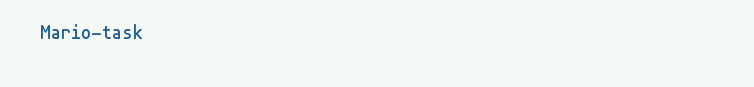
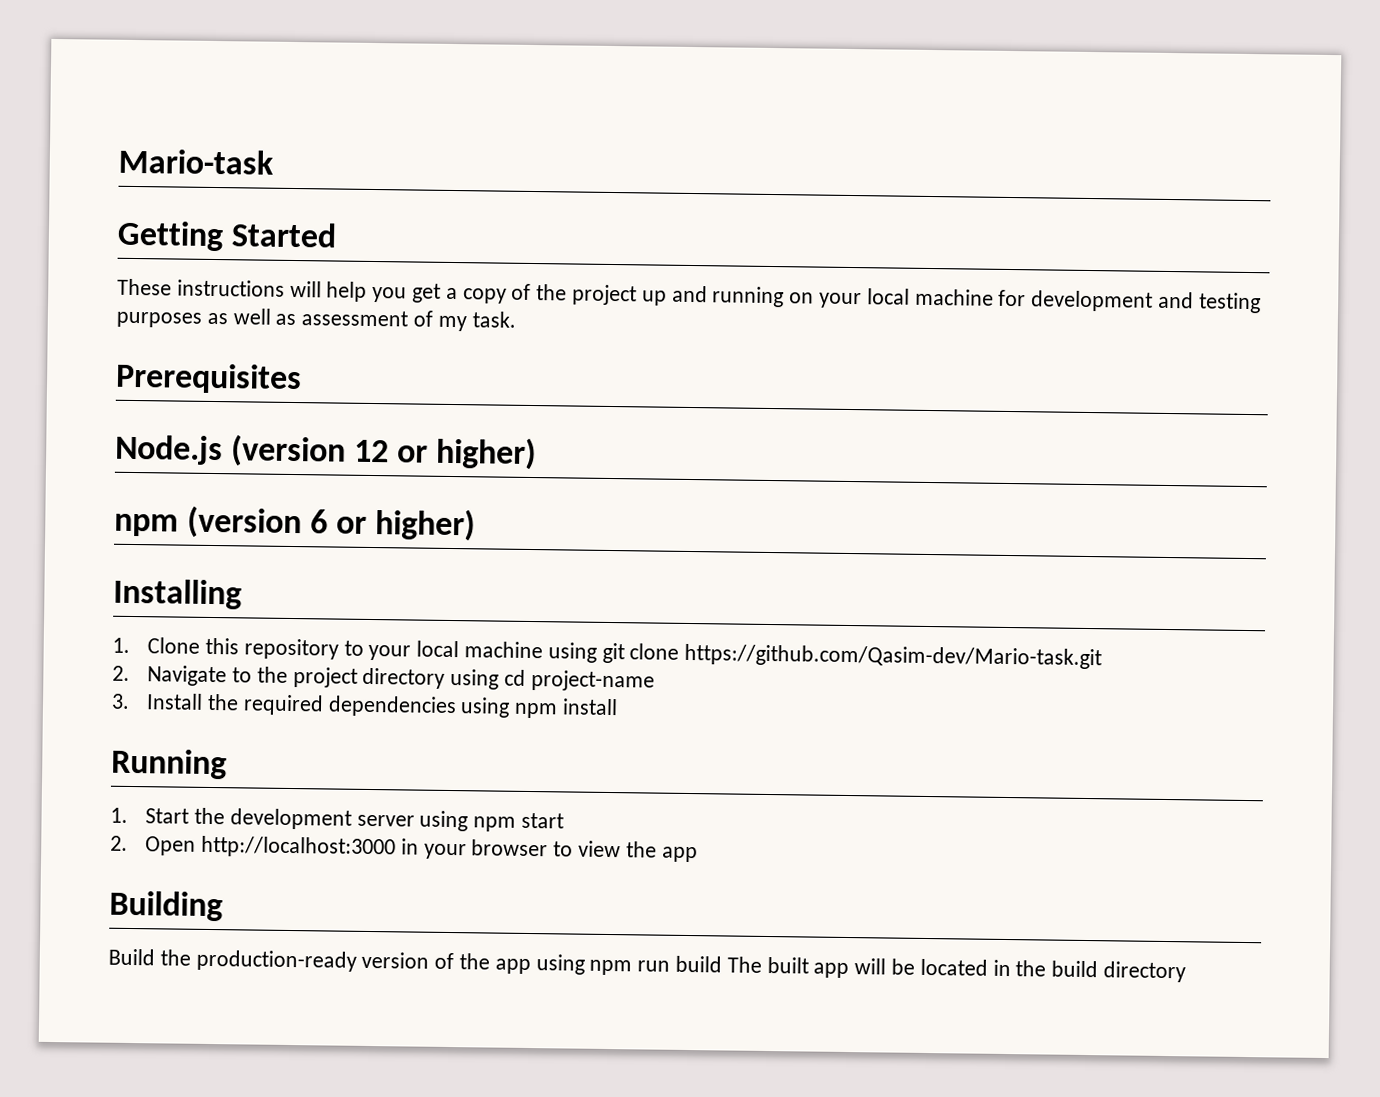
(143, 31) none -> [117,220,338,252] [117,278,1261,314] [116,308,516,332] [115,362,302,395] [115,434,538,471] [114,505,477,542] [113,578,242,610] [112,637,1103,670] [112,665,655,692] [111,693,618,719] [111,748,227,780] [110,807,564,832] [110,835,698,863] [109,890,223,922] [108,948,1187,983] // Getting Started // These instructions will help you get a copy of the project up and running on your local machine for development and testing purposes as well as assessment of my task. // Prerequisites // Node.js (version 12 or higher) // npm (version 6 or higher) // Installing // 1. Clone this repository to your local machine using git clone https://github.com/Qasim-dev/Mario-task.git // 2. Navigate to the project directory using cd project-name // 3. Install the required dependencies using npm install // Running // 1. Start the development server using npm start // 2. Open http://localhost:3000 in your browser to view the app // Building // Build the production-ready version of the app using npm run build The built app will be located in the build directory

